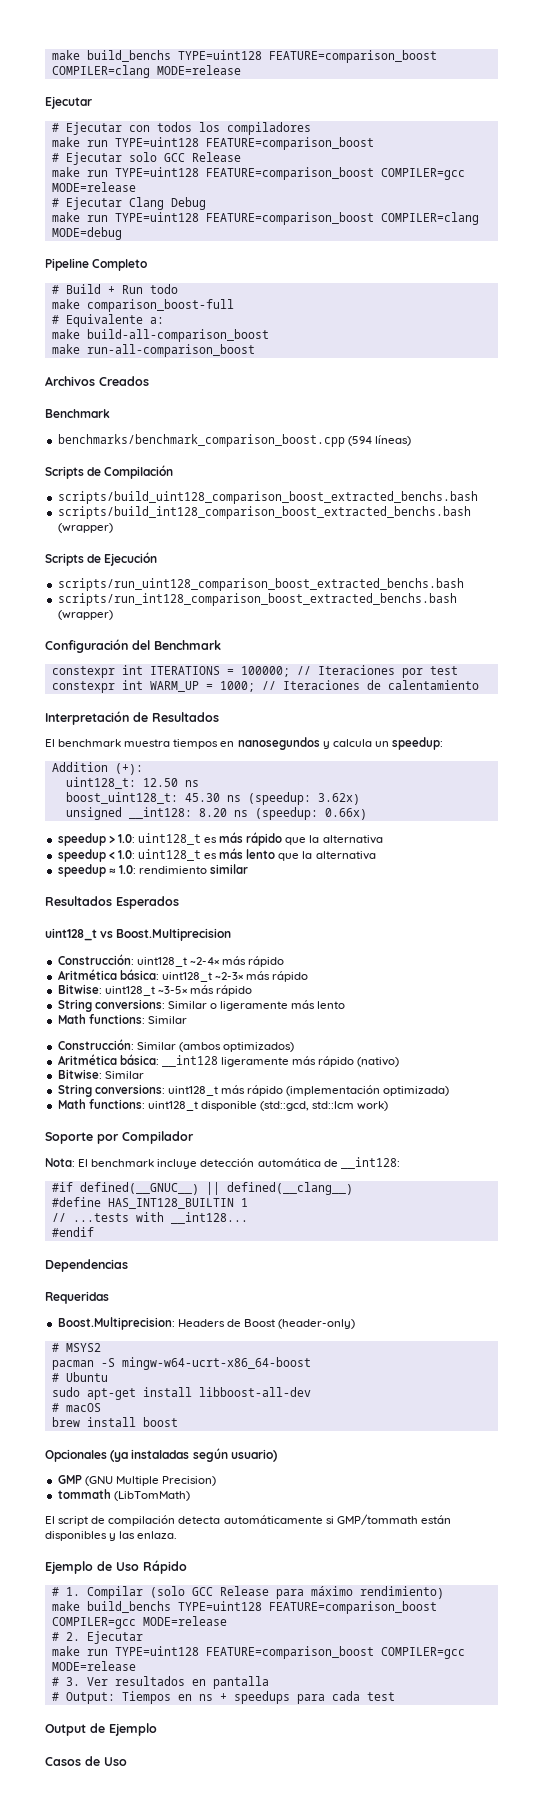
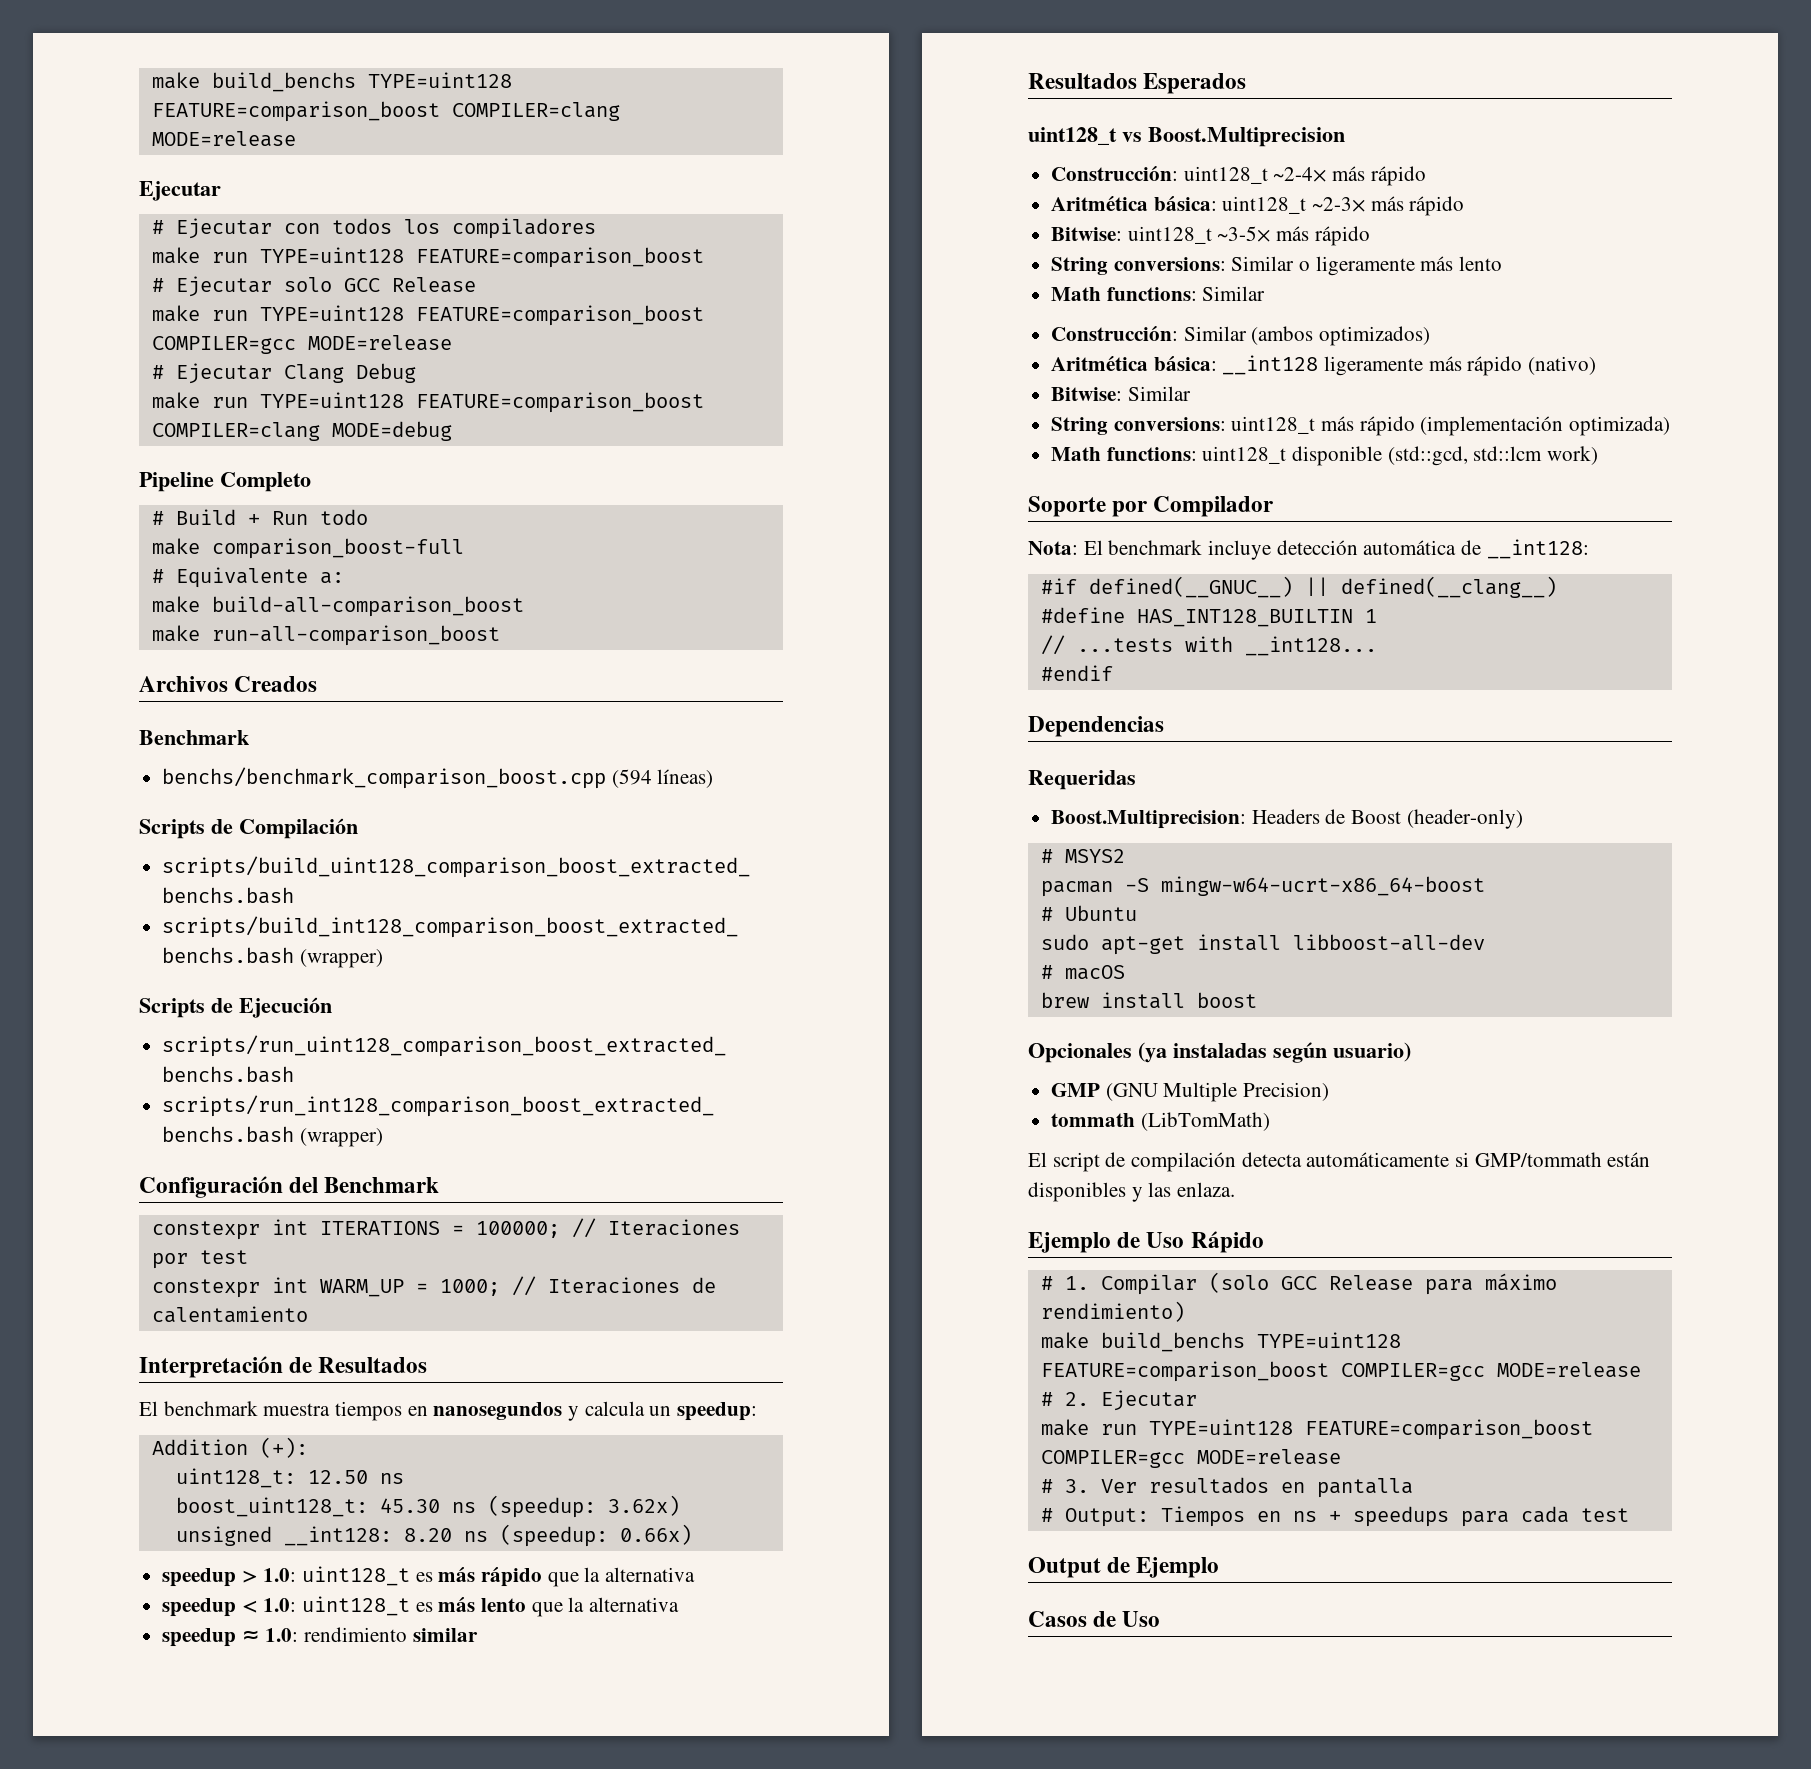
[57,434,345,447] benchmarks/benchmark_comparison_boost.cpp -> [162,767,607,789] benchs/benchmark_comparison_boost.cpp

